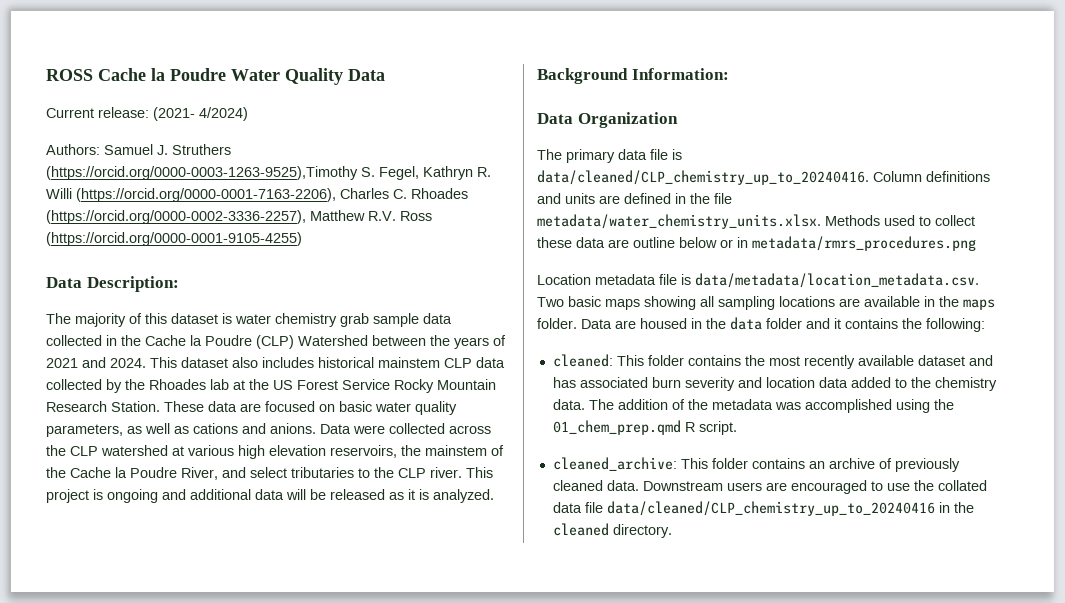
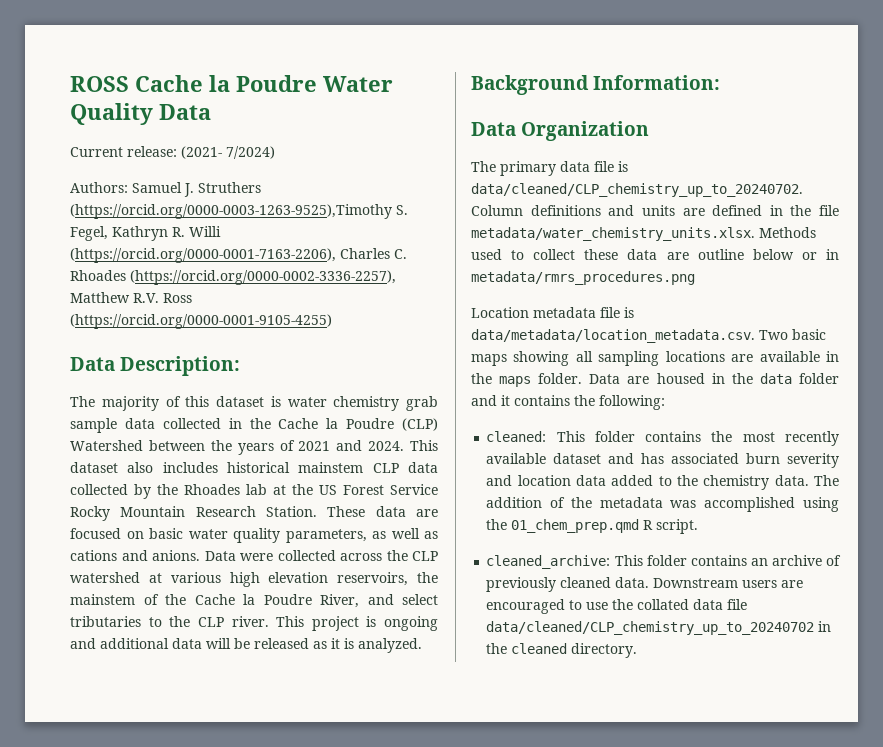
[199,107,248,121] 4/2024) -> [226,146,275,159] 7/2024)
[537,170,869,185] data/cleaned/CLP_chemistry_up_to_20240416. -> [471,183,803,197] data/cleaned/CLP_chemistry_up_to_20240702.
[606,501,935,516] data/cleaned/CLP_chemistry_up_to_20240416 -> [486,621,815,635] data/cleaned/CLP_chemistry_up_to_20240702

